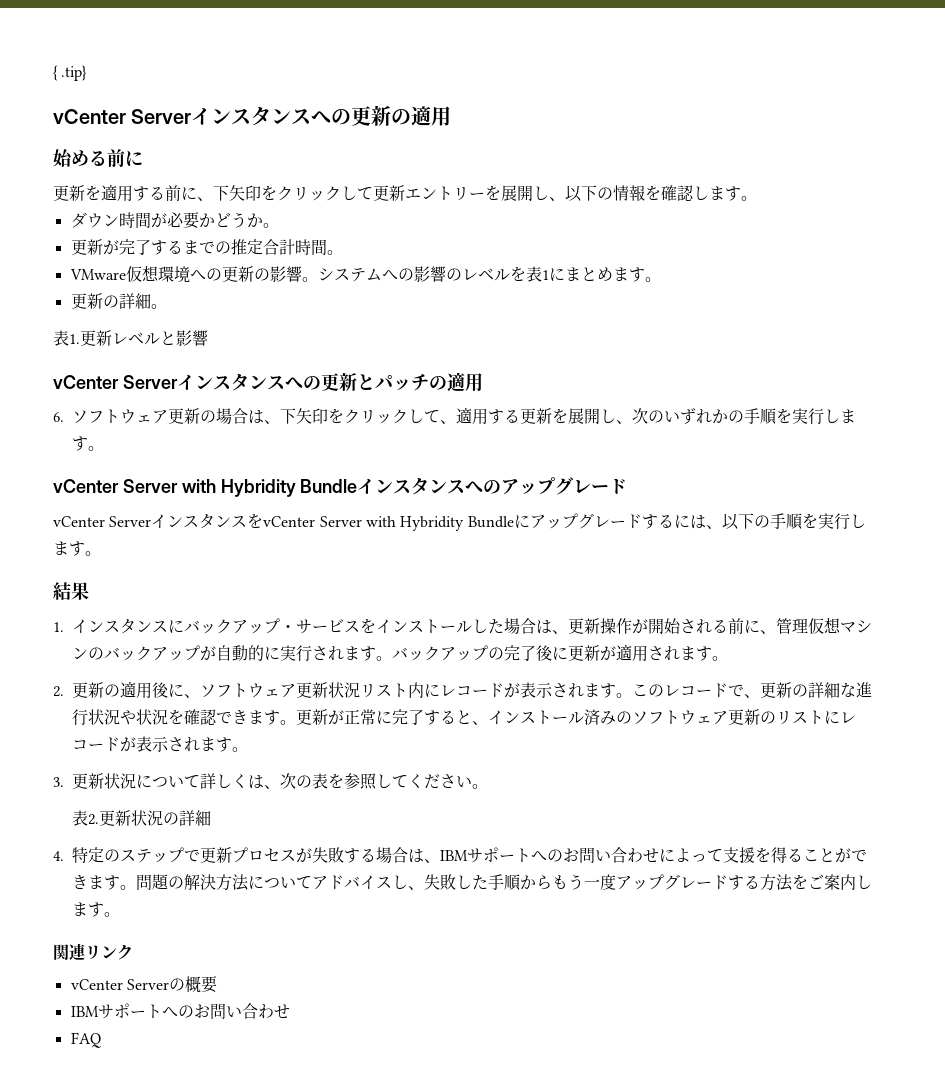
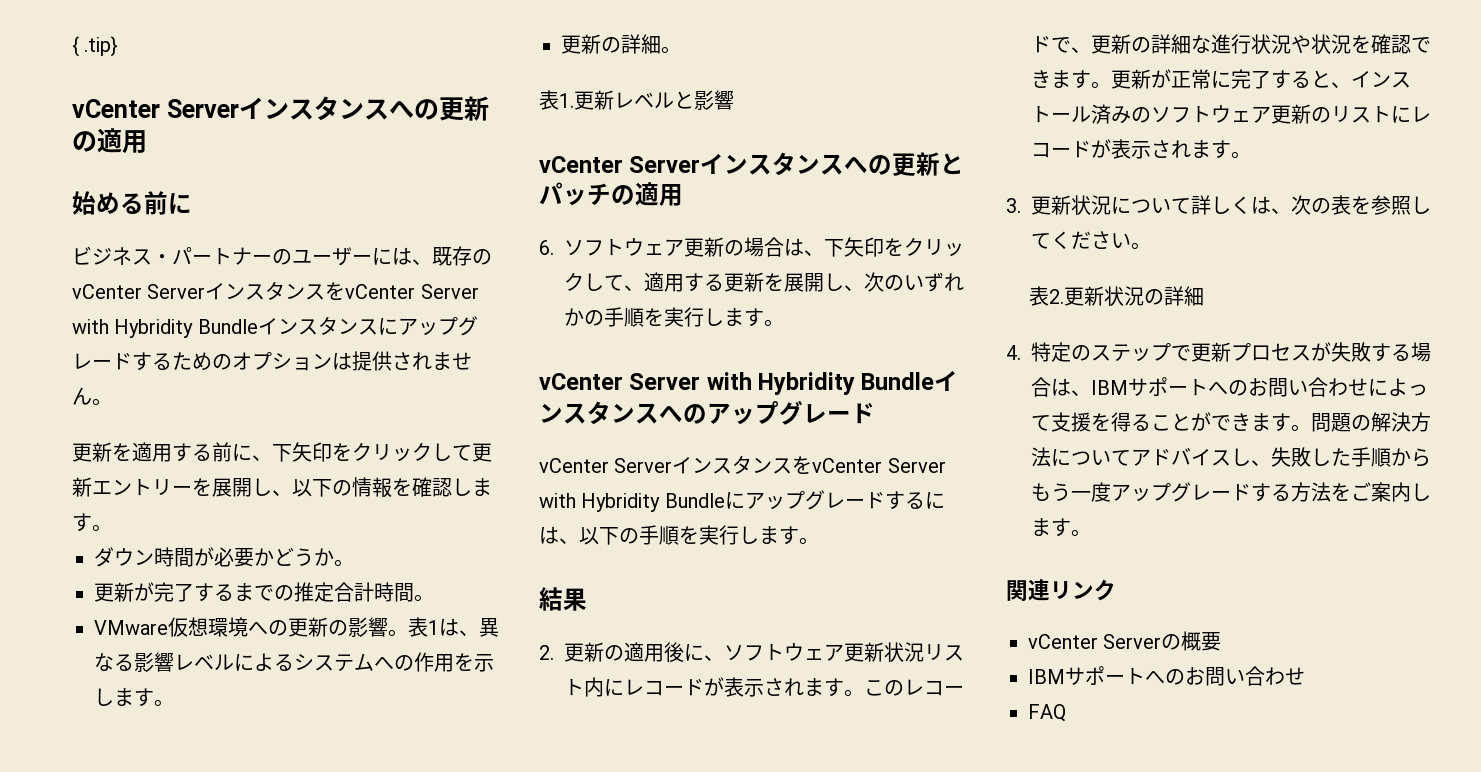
(143, 158) none -> [72,246,492,266] [72,281,479,300] [72,316,478,338] [72,351,472,371] [72,387,112,406] // ビジネス・パートナーのユーザーには、既存のvCenter ServerインスタンスをvCenter Server with Hybridity Bundleインスタンスにアップグレードするためのオプションは提供されません。
[317,266,613,282] システムへの影響のレベルを表1にまとめ -> [408,617,499,637] [94,652,494,672] [94,688,114,706] 表1は、異なる影響レベルによるシステムへの作用を示し
[53,617,872,634] [72,644,728,662] // 1.インスタンスにバックアップ・サービスをインストールした場合は、更新操作が開始される前に、管理仮想マシンのバックアップが自動的に実行されます。バックアップの完了後に更新が適用されます。 -> (587, 599) none

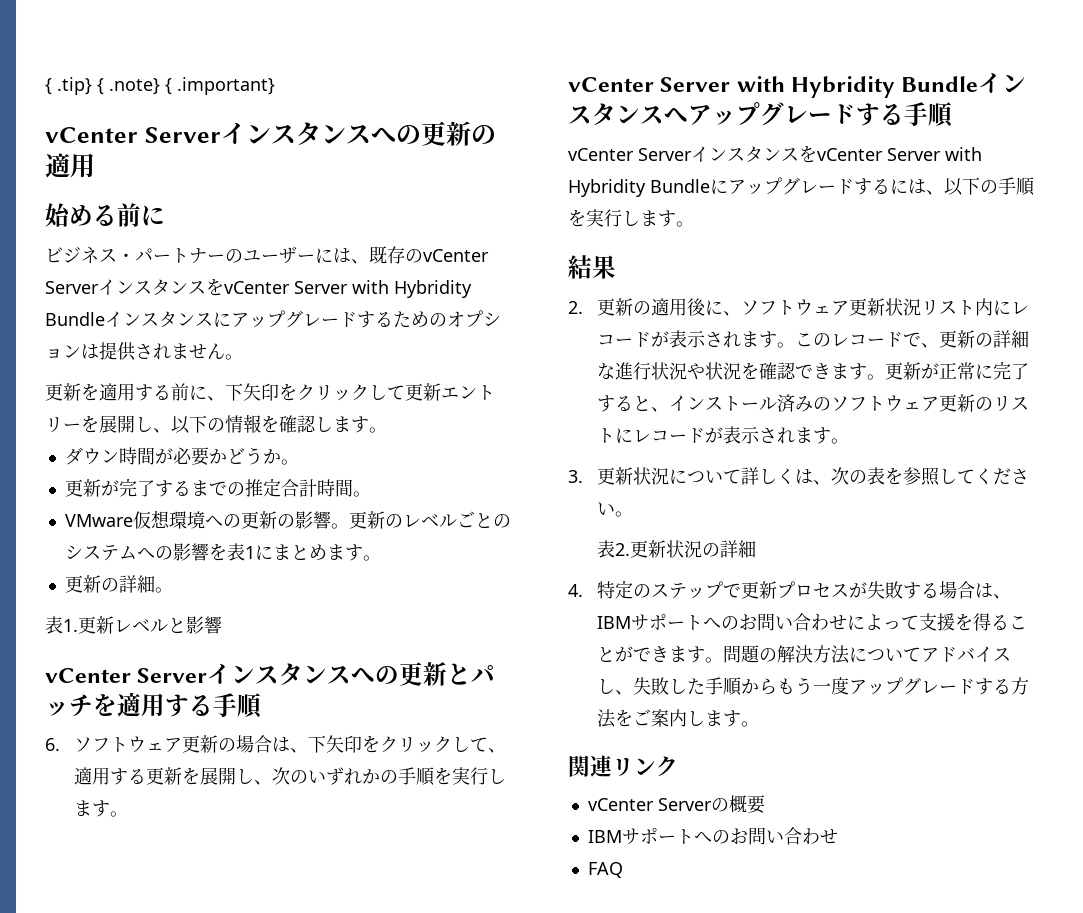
(119, 46) none -> [97,77,275,95] { .note} { .important}
[408,617,499,637] [94,652,494,672] [94,688,114,706] 表1は、異なる影響レベルによるシステムへの作用を示し -> [348,511,511,529] [64,543,327,561] 更新のレベルごとのシステムへの影響を表1にまとめ
[611,182,683,206] の適用 -> [93,692,262,718] を適用する手順
[683,400,875,425] のアップグレード -> [688,102,953,127] アップグレードする手順

